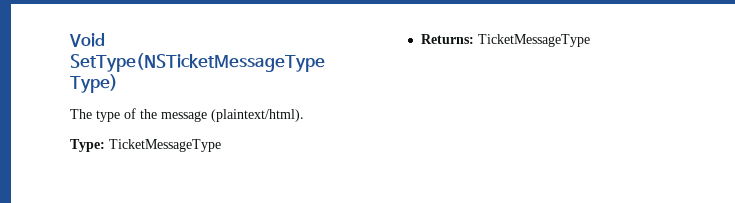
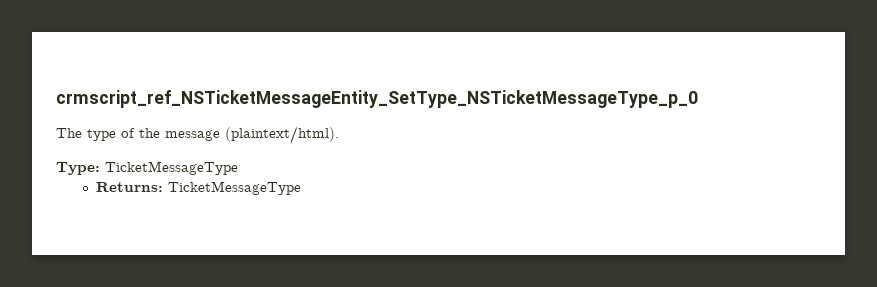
[69,33,105,47] [70,53,325,72] [70,74,118,93] Void SetType(NSTicketMessageType Type) -> [56,90,698,108] crmscript_ref_NSTicketMessageEntity_SetType_NSTicketMessageType_p_0

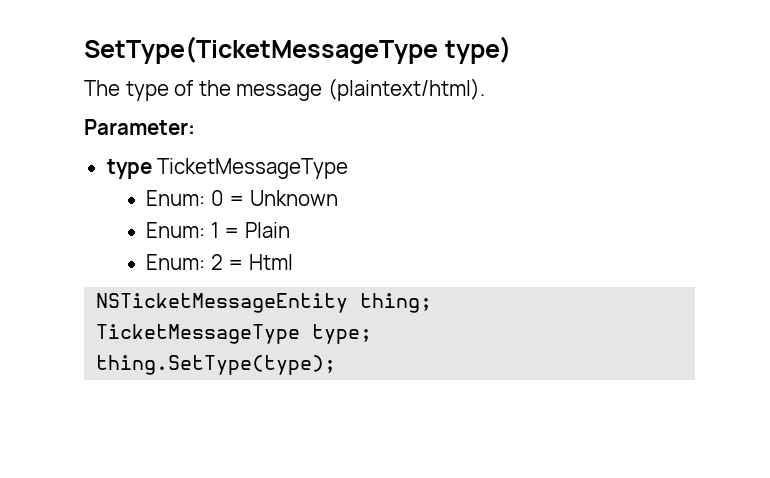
[56,90,698,108] crmscript_ref_NSTicketMessageEntity_SetType_NSTicketMessageType_p_0 -> [84,36,511,64] SetType(TicketMessageType type)
[56,162,100,175] Type: -> [84,119,195,135] [106,159,152,179] Parameter: // type
[96,181,302,195] Returns: TicketMessageType -> [146,190,338,206] [146,222,290,238] [146,254,293,270] [96,293,433,313] [96,324,373,344] [96,355,337,375] Enum: 0 = Unknown // Enum: 1 = Plain // Enum: 2 = Html // NSTicketMessageEntity thing; // TicketMessageType type; // thing.SetType(type);

